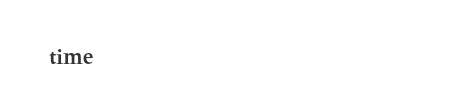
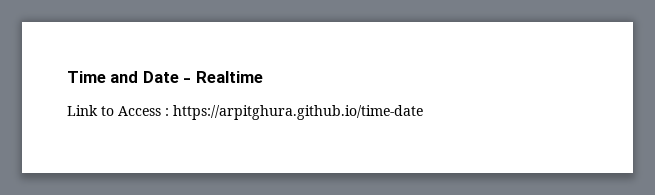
[49,49,94,65] time -> [67,71,263,83] [67,105,423,120] Time and Date - Realtime // Link to Access : https://arpitghura.github.io/time-date

